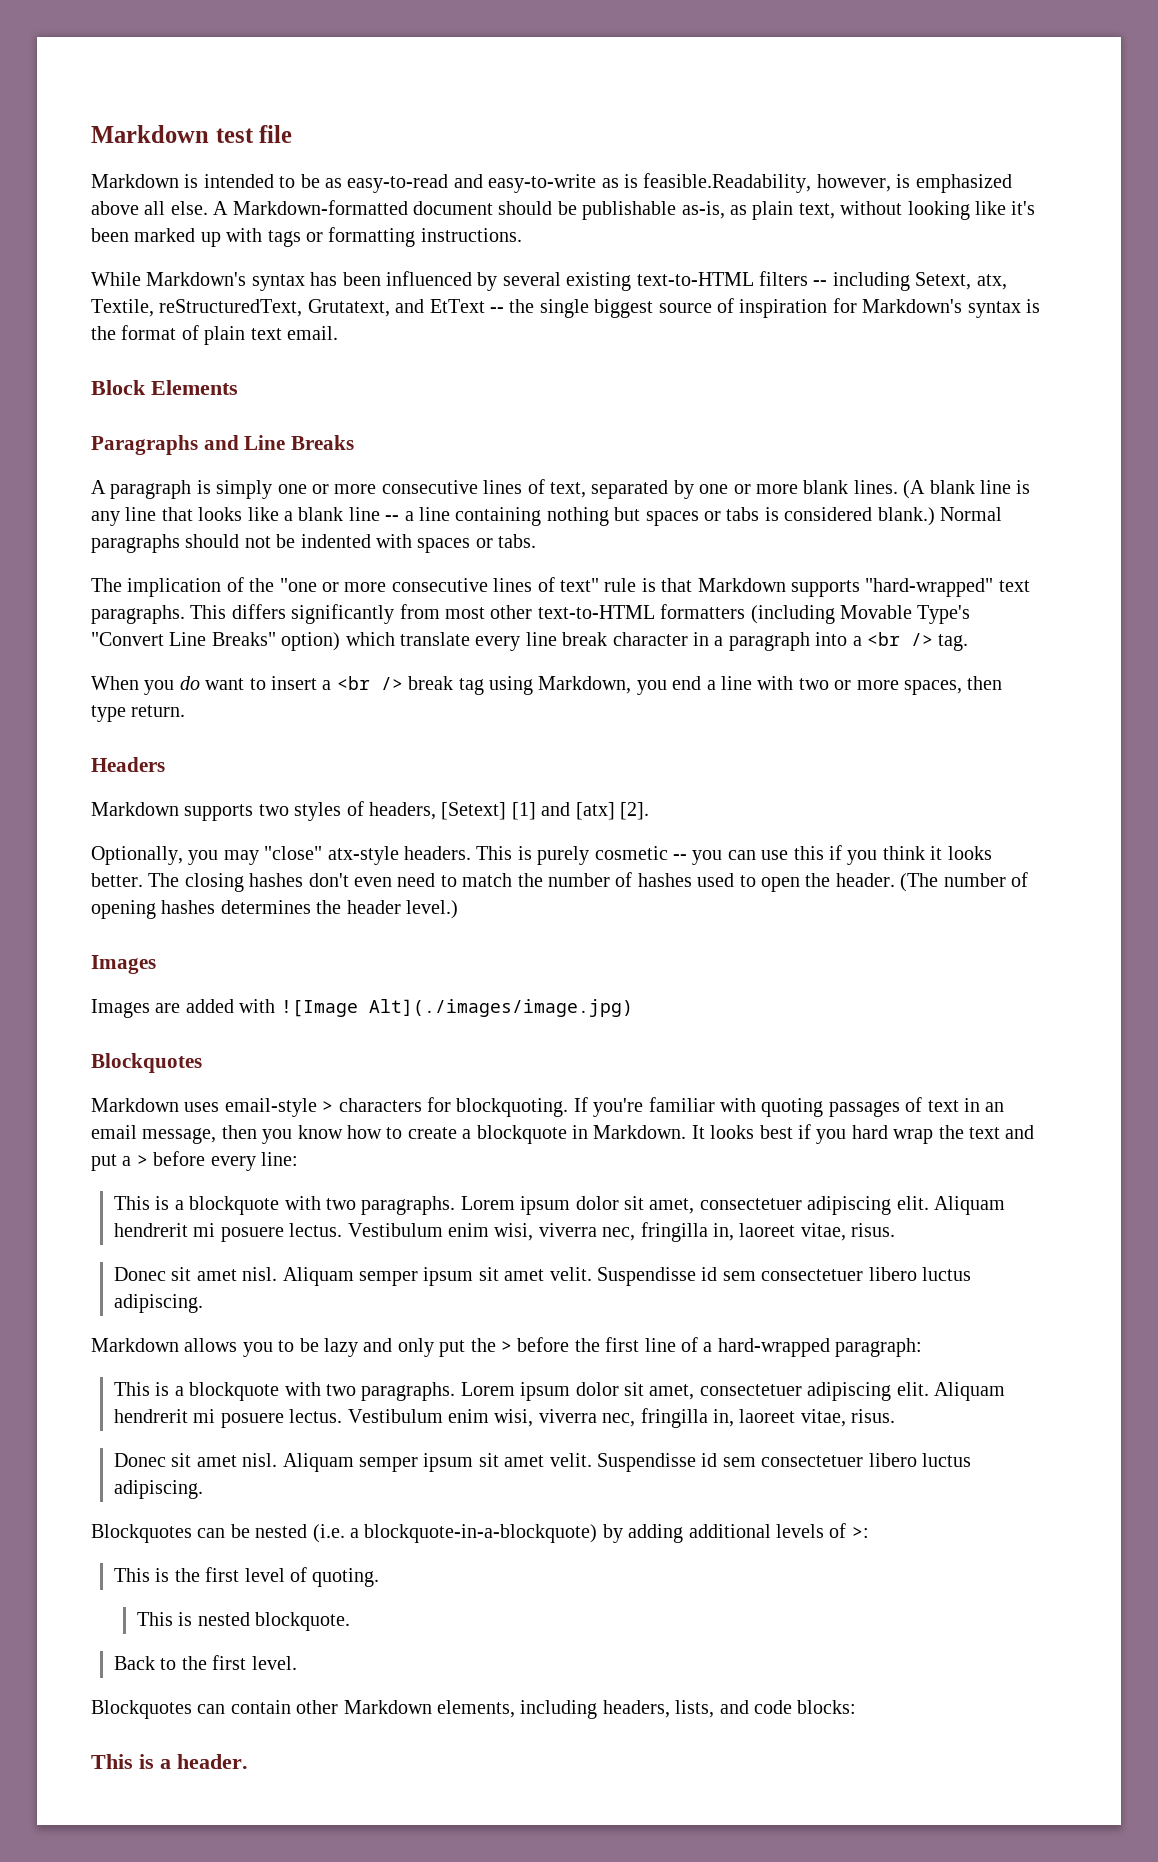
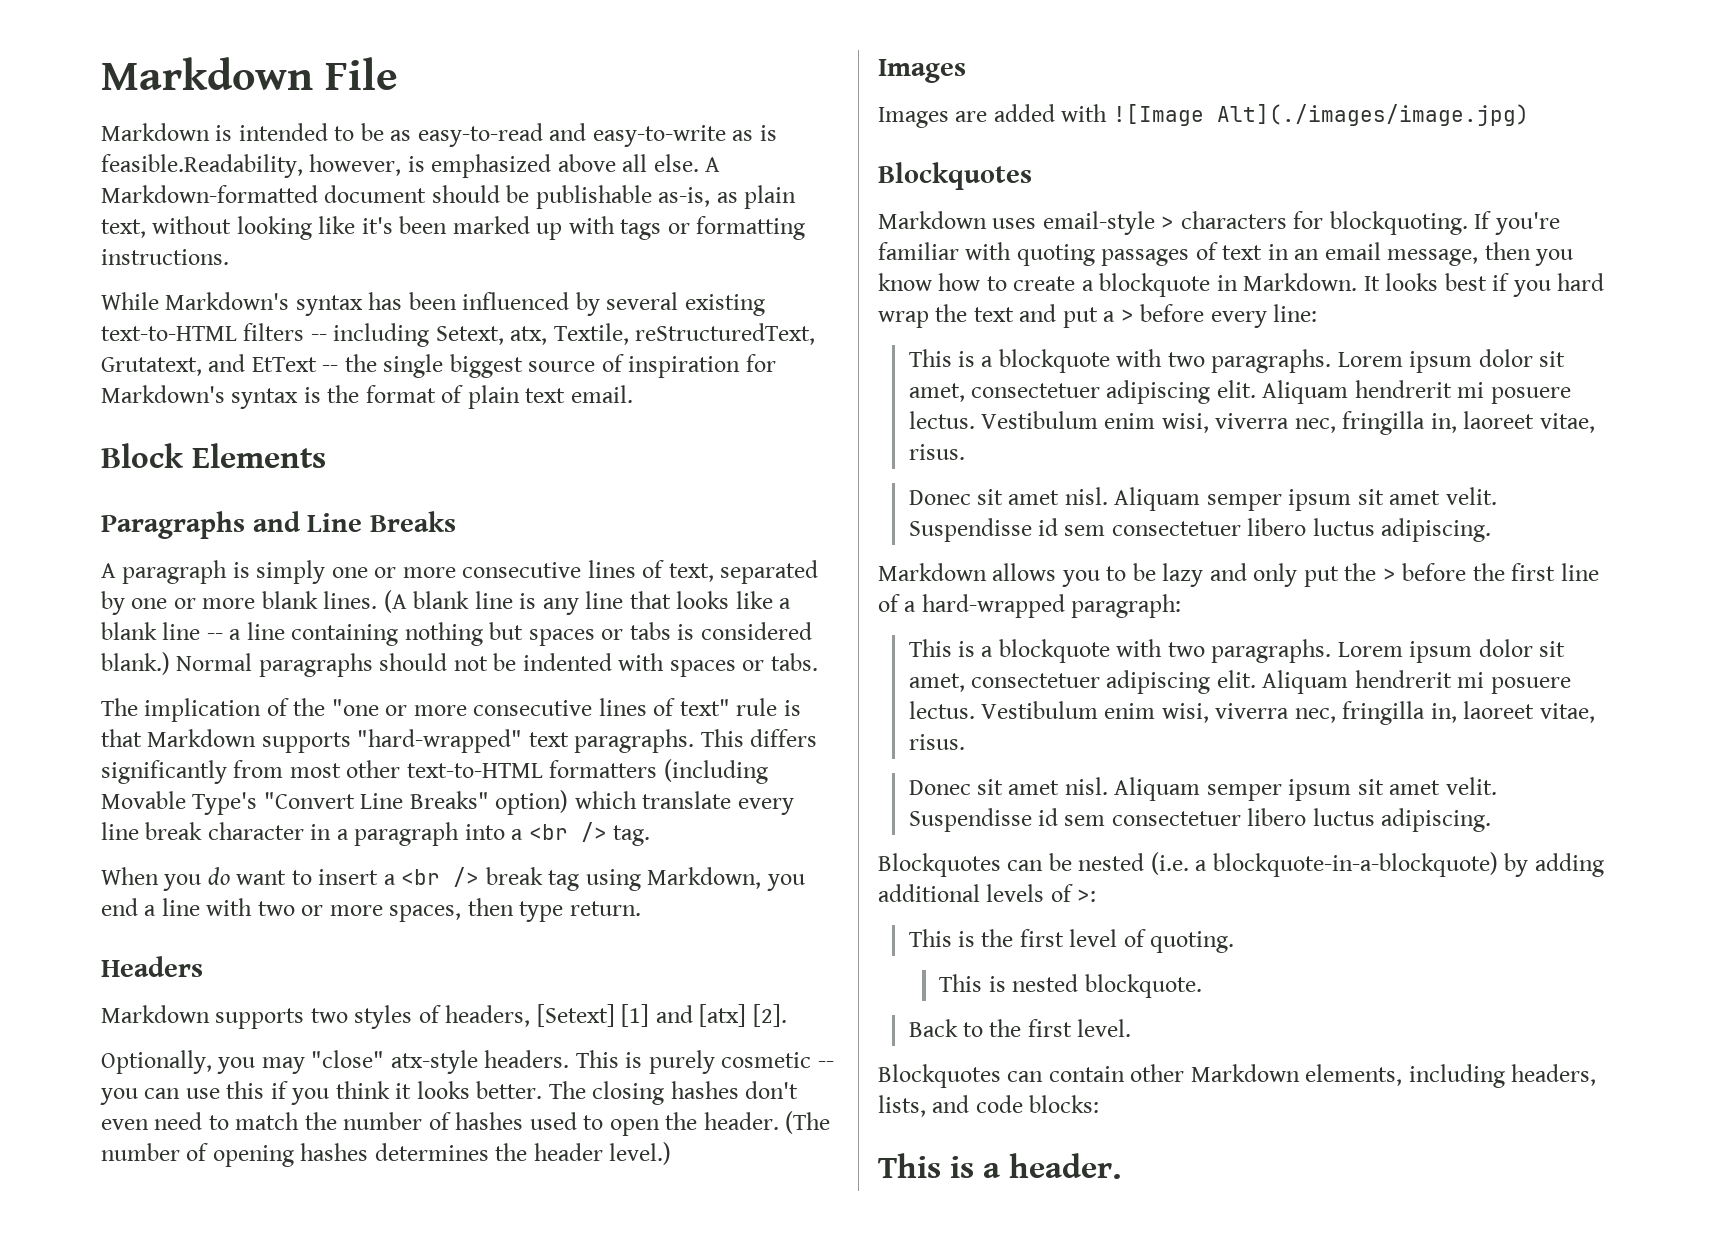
[91,125,293,143] Markdown test file -> [101,57,398,90] Markdown File

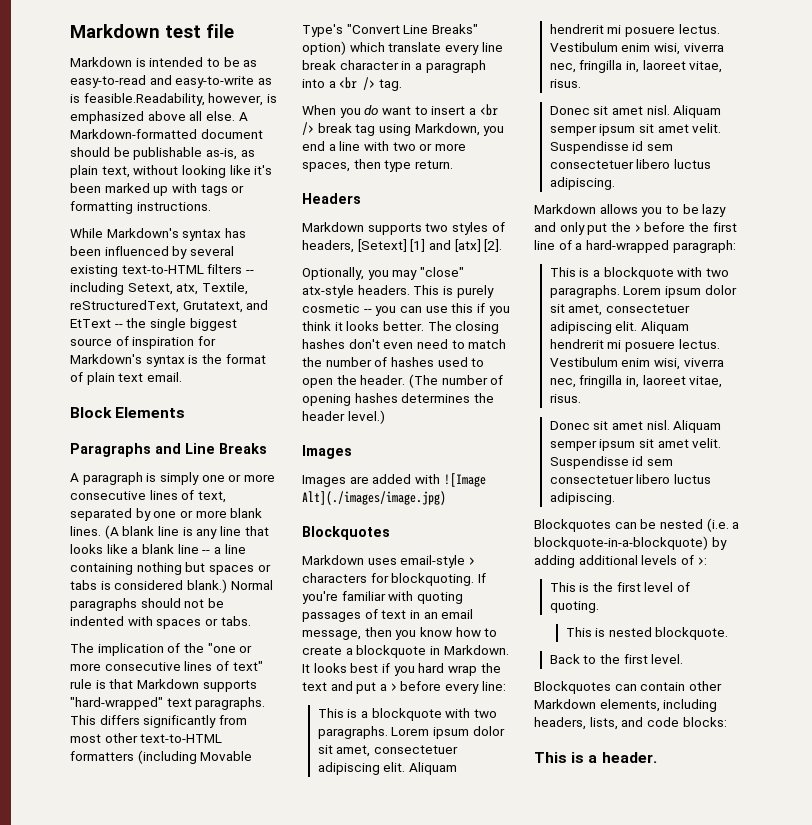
[101,57,398,90] Markdown File -> [70,24,234,38] Markdown test file

